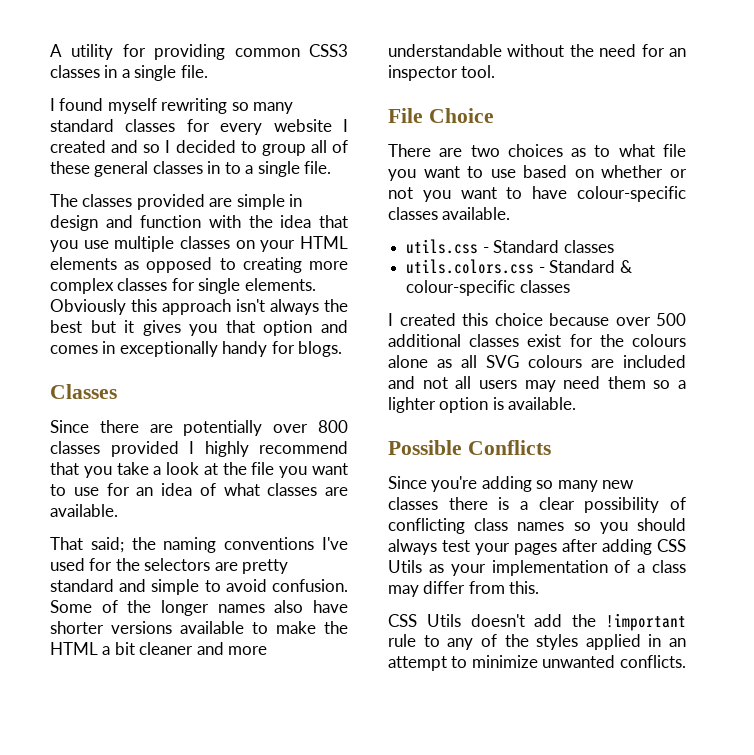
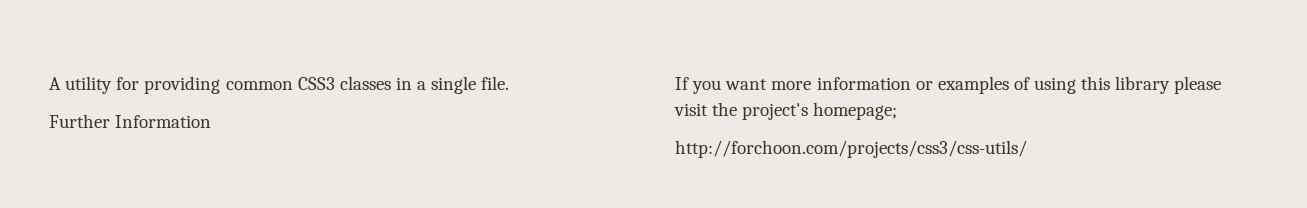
[50,98,294,114] [50,119,348,135] [50,140,348,156] [50,161,332,177] [50,194,303,210] [50,215,348,231] [50,236,348,252] [50,257,349,273] [50,278,316,294] [50,299,348,315] [50,320,348,336] [50,341,343,357] [50,384,117,399] [50,420,349,436] [50,441,348,457] [50,462,348,478] [50,483,348,496] [50,504,118,517] [50,537,349,553] [50,558,289,574] [50,579,349,595] [50,600,348,616] [50,621,348,634] [50,642,268,655] [388,44,686,57] [388,65,496,81] [388,108,494,123] [388,144,686,157] [388,165,687,181] [388,186,686,202] [388,207,511,220] [406,239,614,254] [406,259,632,274] [406,280,570,296] [388,313,686,326] [388,334,686,347] [388,355,686,368] [388,376,686,392] [388,397,577,413] [388,440,551,455] [388,476,635,492] [388,497,686,513] [388,518,686,534] [388,539,686,555] [388,560,686,576] [388,581,540,597] [388,613,686,631] [388,634,686,650] [388,655,686,671] I found myself rewriting so many standard classes for every website I created and so I decided to group all of these general classes in to a single file. // The classes provided are simple in design and function with the idea that you use multiple classes on your HTML elements as opposed to creating more complex classes for single elements. Obviously this approach isn't always the best but it gives you that option and comes in exceptionally handy for blogs. // Classes // Since there are potentially over 800 classes provided I highly recommend that you take a look at the file you want to use for an idea of what classes are available. // That said; the naming conventions I've used for the selectors are pretty standard and simple to avoid confusion. Some of the longer names also have shorter versions available to make the HTML a bit cleaner and more understandable without the need for an inspector tool. // File Choice // There are two choices as to what file you want to use based on whether or not you want to have colour-specific classes available. // utils.css - Standard classes // utils.colors.css - Standard & colour-specific classes // I created this choice because over 500 additional classes exist for the colours alone as all SVG colours are included and not all users may need them so a lighter option is available. // Possible Conflicts // Since you're adding so many new classes there is a clear possibility of conflicting class names so you should always test your pages after adding CSS Utils as your implementation of a class may differ from this. // CSS Utils doesn't add the !important rule to any of the styles applied in an attempt to minimize unwanted conflicts. -> [49,114,212,128] [675,76,1222,94] [674,102,898,120] [675,140,1027,158] Further Information // If you want more information or examples of using this library please visit the project's homepage; // http://forchoon.com/projects/css3/css-utils/

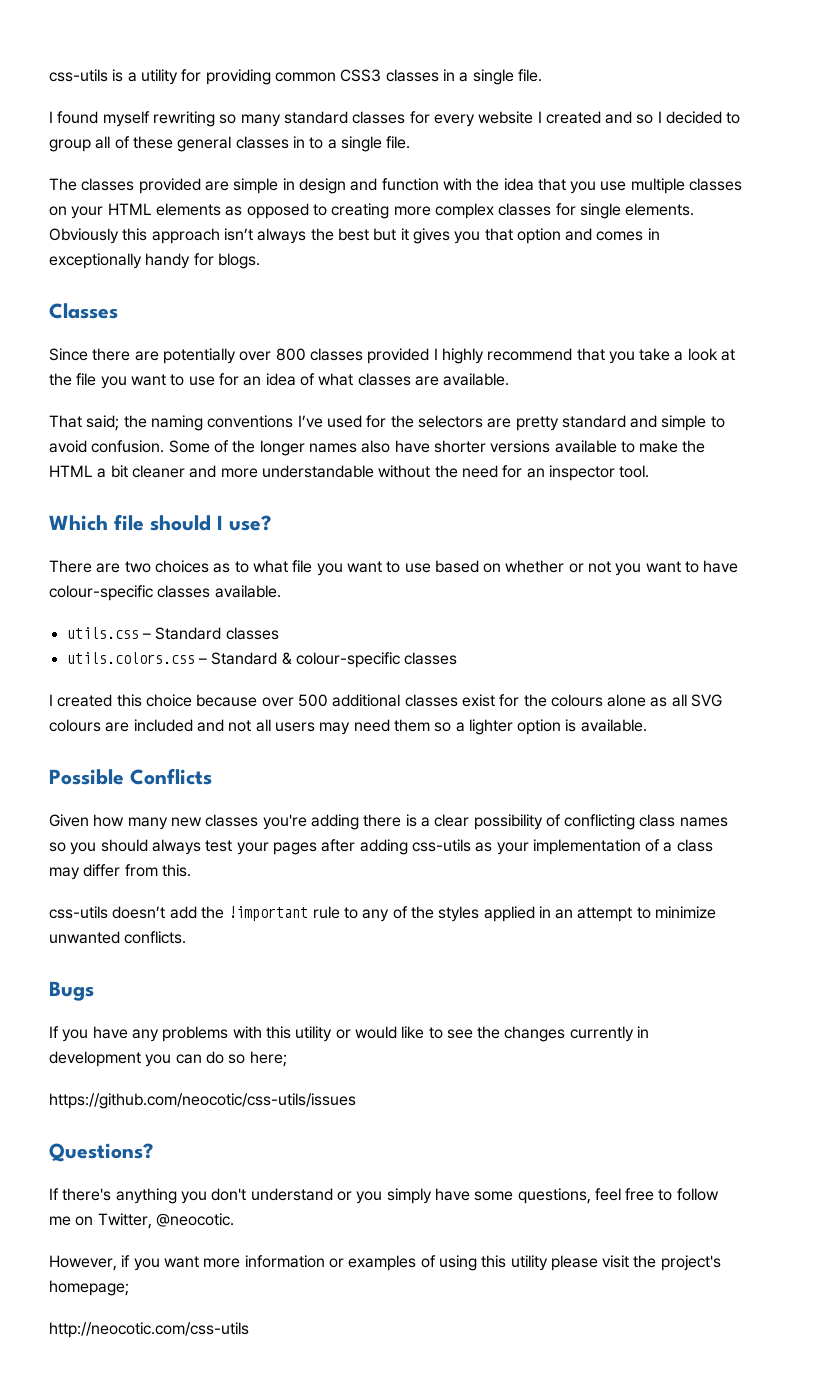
[49,77,61,90] A -> [49,69,137,82] css-utils is a
[49,114,212,128] [675,77,689,90] Further Information // If -> [49,111,741,127] [49,136,411,152] [49,178,743,194] [49,203,695,219] [49,228,660,244] [49,253,260,269] [49,303,118,319] [49,348,736,364] [49,373,510,389] [49,415,725,431] [49,440,706,456] [49,465,650,481] [49,514,271,531] [49,560,739,576] [49,585,281,601] [66,627,279,640] [66,652,458,668] [49,694,723,707] [49,719,647,735] [49,768,212,785] [49,814,728,830] [49,839,713,855] [49,864,191,880] [49,906,717,922] [49,931,187,944] [49,981,94,1001] [49,1026,650,1042] [49,1051,287,1067] [49,1093,356,1109] [49,1143,153,1162] [49,1188,719,1204] [49,1213,234,1229] [49,1255,131,1271] I found myself rewriting so many standard classes for every website I created and so I decided to group all of these general classes in to a single file. // The classes provided are simple in design and function with the idea that you use multiple classes on your HTML elements as opposed to creating more complex classes for single elements. Obviously this approach isn’t always the best but it gives you that option and comes in exceptionally handy for blogs. // Classes // Since there are potentially over 800 classes provided I highly recommend that you take a look at the file you want to use for an idea of what classes are available. // That said; the naming conventions I’ve used for the selectors are pretty standard and simple to avoid confusion. Some of the longer names also have shorter versions available to make the HTML a bit cleaner and more understandable without the need for an inspector tool. // Which file should I use? // There are two choices as to what file you want to use based on whether or not you want to have colour-specific classes available. // utils.css – Standard classes // utils.colors.css – Standard & colour-specific classes // I created this choice because over 500 additional classes exist for the colours alone as all SVG colours are included and not all users may need them so a lighter option is available. // Possible Conflicts // Given how many new classes you're adding there is a clear possibility of conflicting class names so you should always test your pages after adding css-utils as your implementation of a class may differ from this. // css-utils doesn’t add the !important rule to any of the styles applied in an attempt to minimize unwanted conflicts. // Bugs // If you have any problems with this utility or would like to see the changes currently in development you can do so here; // https://github.com/neocotic/css-utils/issues // Questions? // If there's anything you don't understand or you simply have some questions, feel free to follow me on Twitter, @neocotic. // However, if
[1115,76,1171,94] library -> [510,1255,548,1271] utility
[675,140,1027,158] http://forchoon.com/projects/css3/css-utils/ -> [49,1322,249,1338] http://neocotic.com/css-utils

